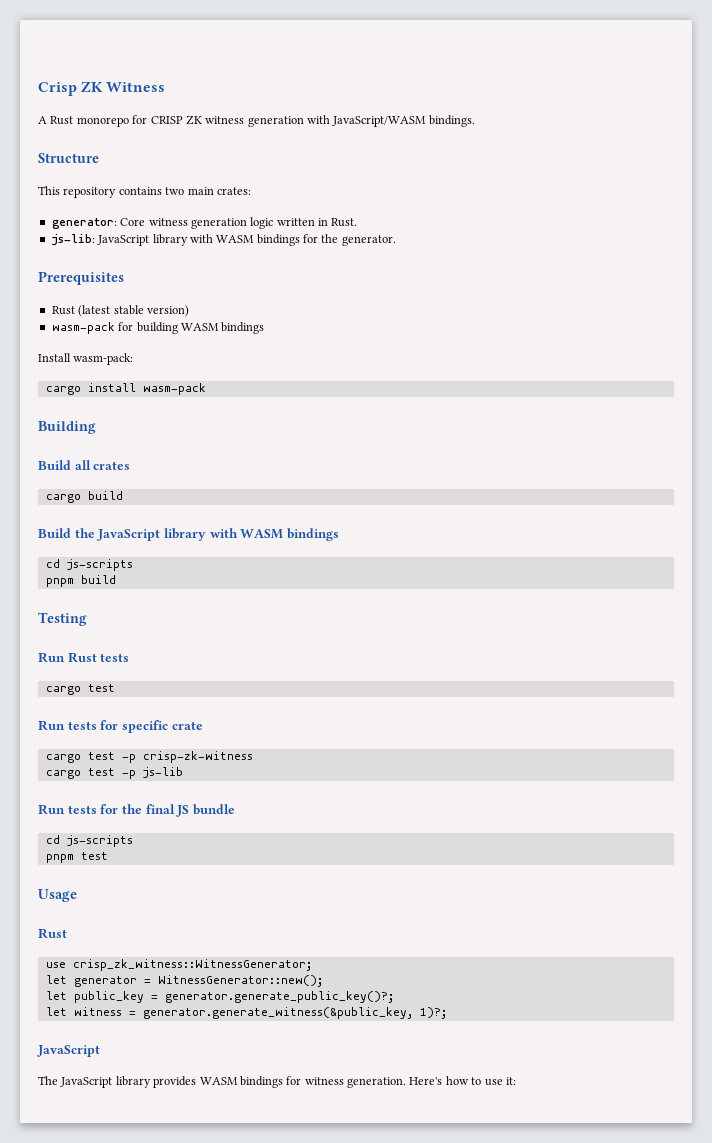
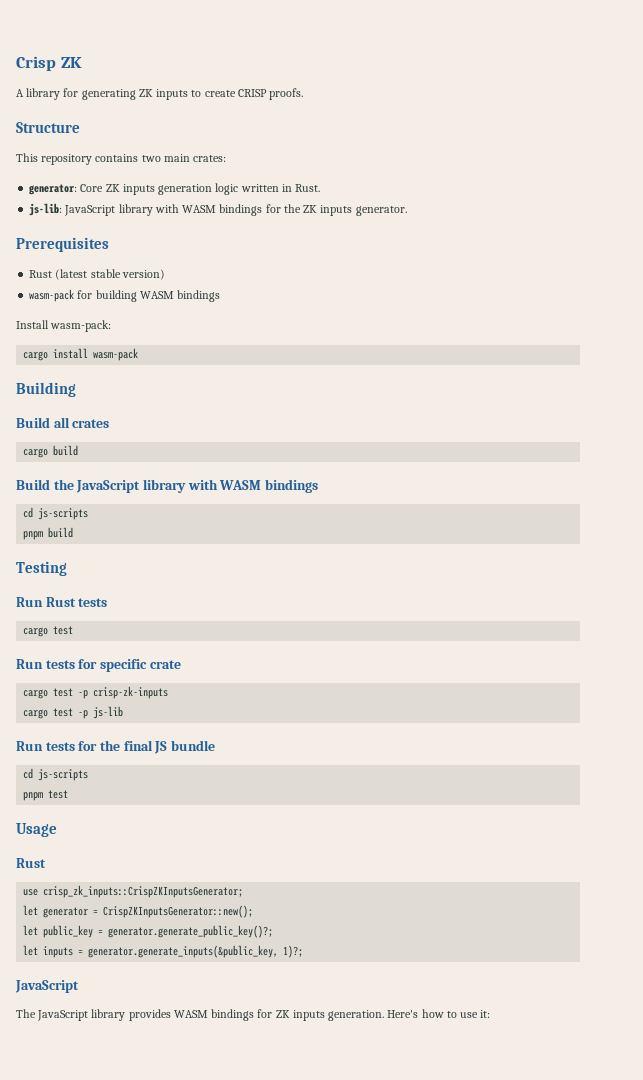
[106,82,166,92] Witness -> (82, 62) none
[50,115,475,127] Rust monorepo for CRISP ZK witness generation with JavaScript/WASM bindings. -> [26,88,304,100] library for generating ZK inputs to create CRISP proofs.
[148,218,188,226] witness -> [105,184,155,195] ZK inputs
(339, 238) none -> [303,205,353,216] ZK inputs
[142,751,253,763] crisp-zk-witness -> [93,686,169,699] crisp-zk-inputs
[72,959,312,971] crisp_zk_witness::WitnessGenerator; -> [43,885,244,898] crisp_zk_inputs::CrispZKInputsGenerator;
[157,975,323,987] WitnessGenerator::new(); -> [103,905,254,918] CrispZKInputsGenerator::new();
[73,1007,413,1019] witness = generator.generate_witness(&public_key, -> [43,945,279,958] inputs = generator.generate_inputs(&public_key,
[304,1077,344,1085] witness -> [275,1010,325,1021] ZK inputs

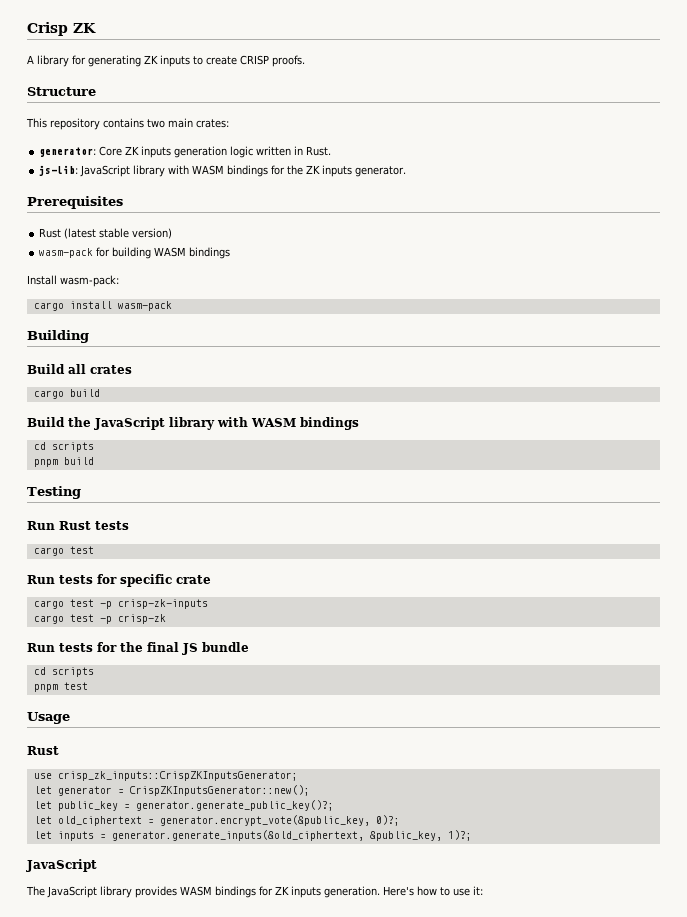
[38,508,89,520] js-scripts -> [51,442,94,452] scripts
[93,706,124,719] js-lib -> [117,614,166,624] crisp-zk
[38,769,89,781] js-scripts -> [51,667,94,677] scripts
(274, 931) none -> [33,815,400,826] // let old_ciphertext = generator.encrypt_vote(&public_key, 0)?;
[88,945,279,958] generator.generate_inputs(&public_key, -> [111,830,442,841] generator.generate_inputs(&old_ciphertext, &public_key,

